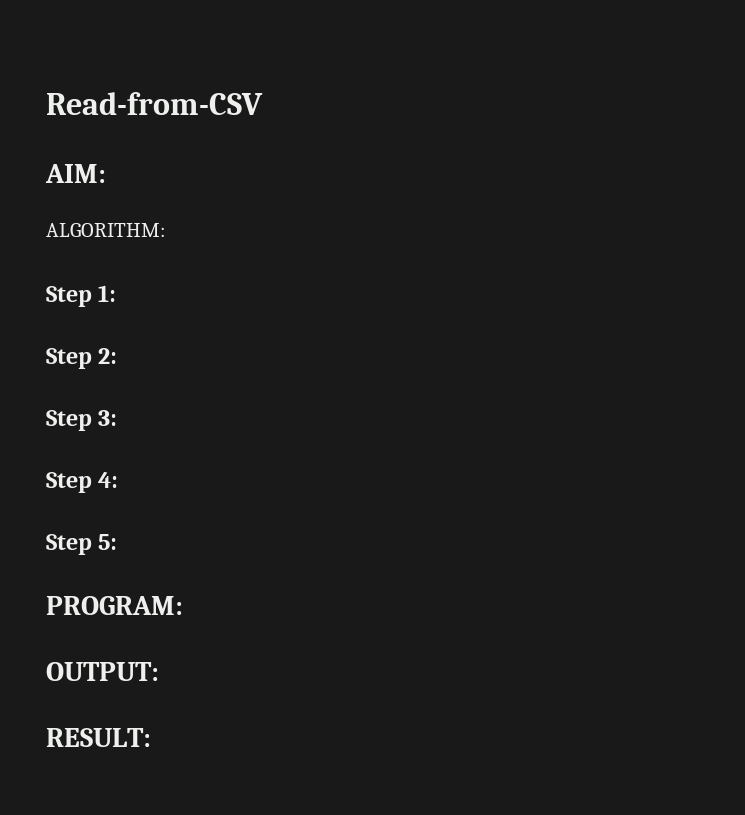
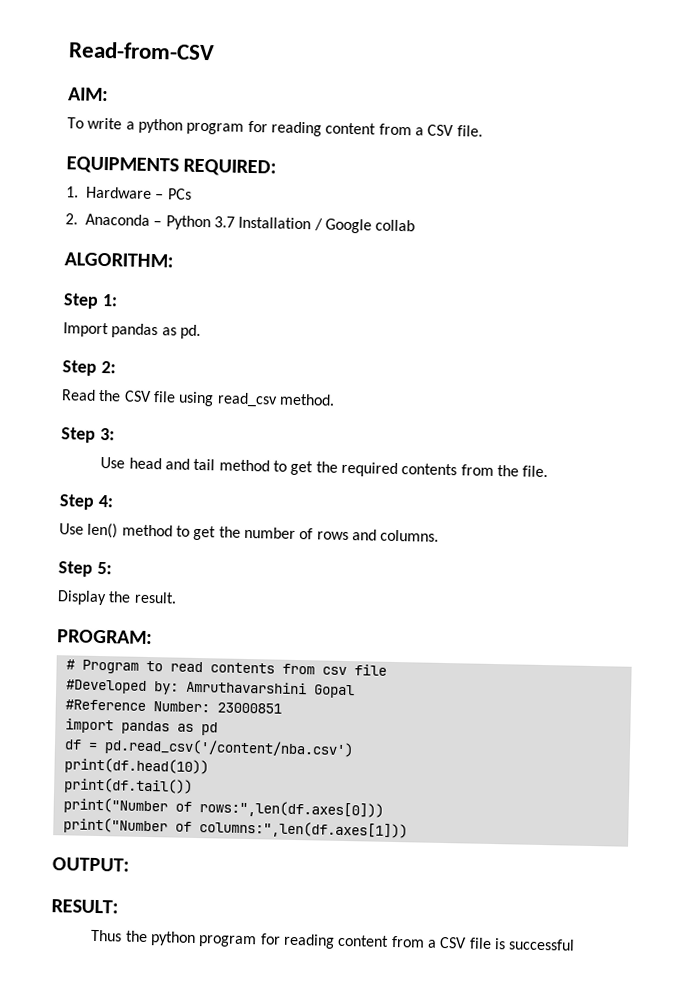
[46,223,166,237] [46,285,117,307] [46,348,118,369] [46,410,118,431] [46,472,119,493] [46,534,118,555] [46,596,183,615] [46,662,159,681] [46,728,151,747] ALGORITHM: // Step 1: // Step 2: // Step 3: // Step 4: // Step 5: // PROGRAM: // OUTPUT: // RESULT: -> [67,117,483,137] [66,156,278,177] [66,186,192,200] [65,213,416,234] [64,252,174,268] [63,293,118,309] [63,322,201,339] [62,360,116,376] [61,389,335,408] [61,427,115,443] [100,456,549,478] [59,494,114,510] [59,522,440,542] [58,561,112,577] [57,590,177,606] [57,629,153,645] [65,659,387,676] [65,679,355,699] [64,699,282,714] [64,718,218,736] [63,738,354,759] [63,757,209,776] [63,777,193,795] [62,797,384,819] [62,817,408,840] [52,857,130,872] [51,899,119,914] [91,929,576,951] To write a python program for reading content from a CSV file. // EQUIPMENTS REQUIRED: // 1. Hardware – PCs // 2. Anaconda – Python 3.7 Installation / Google collab // ALGORITHM: // Step 1: // Import pandas as pd. // Step 2: // Read the CSV file using read_csv method. // Step 3: // Use head and tail method to get the required contents from the file. // Step 4: // Use len() method to get the number of rows and columns. // Step 5: // Display the result. // PROGRAM: // # Program to read contents from csv file // #Developed by: Amruthavarshini Gopal // #Reference Number: 23000851 // import pandas as pd // df = pd.read_csv('/content/nba.csv') // print(df.head(10)) // print(df.tail()) // print("Number of rows:",len(df.axes[0])) // print("Number of columns:",len(df.axes[1])) // OUTPUT: // RESULT: // Thus the python program for reading content from a CSV file is successful

